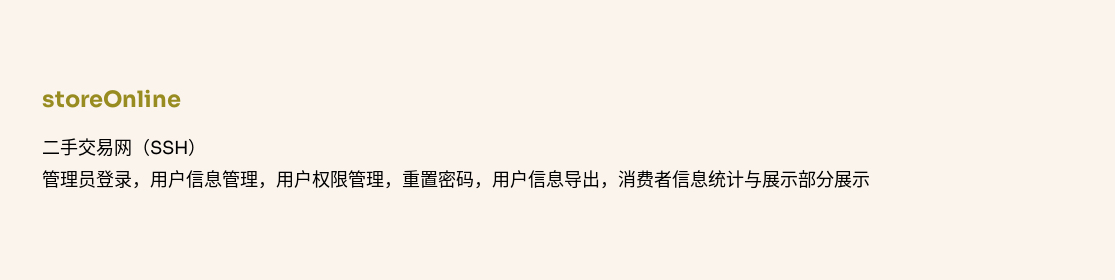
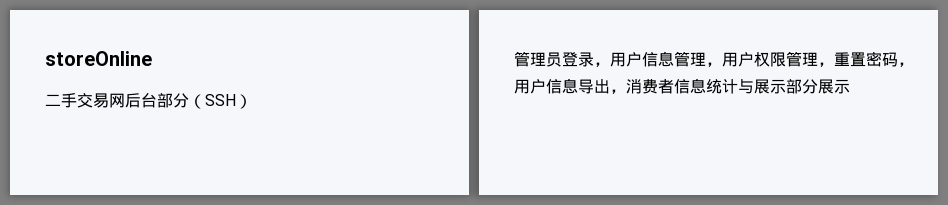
(132, 148) none -> [125,93,189,108] 后台部分

